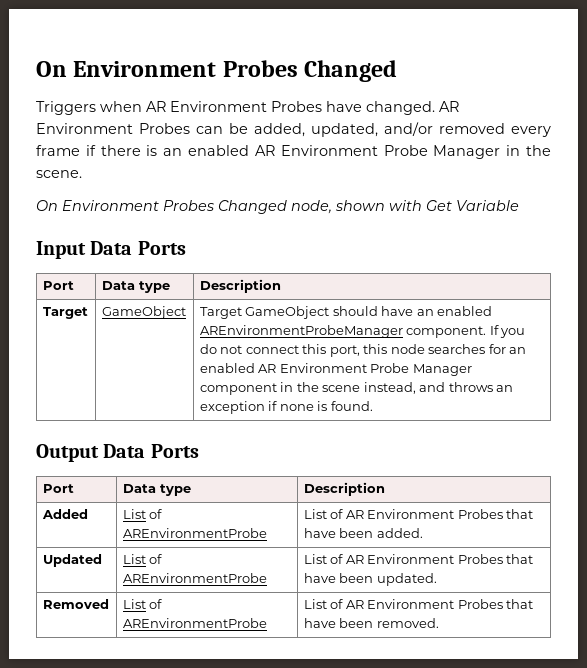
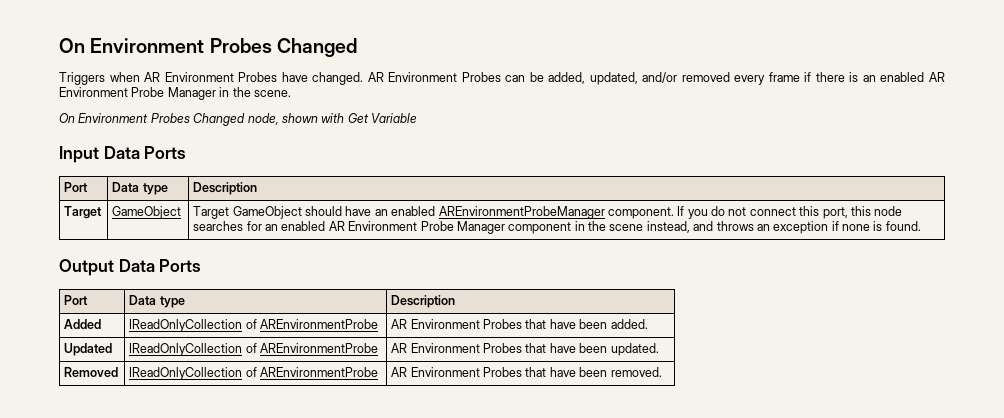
[122,509,163,519] [122,528,267,538] [303,509,344,519] List of AREnvironmentProbe | List of -> [129,319,379,332] IReadOnlyCollection of AREnvironmentProbe |
[122,554,163,564] [122,573,267,583] [303,554,344,564] List of AREnvironmentProbe | List of -> [129,343,379,356] IReadOnlyCollection of AREnvironmentProbe |
[122,599,163,609] [122,618,267,628] [303,599,344,609] List of AREnvironmentProbe | List of -> [129,367,379,380] IReadOnlyCollection of AREnvironmentProbe |

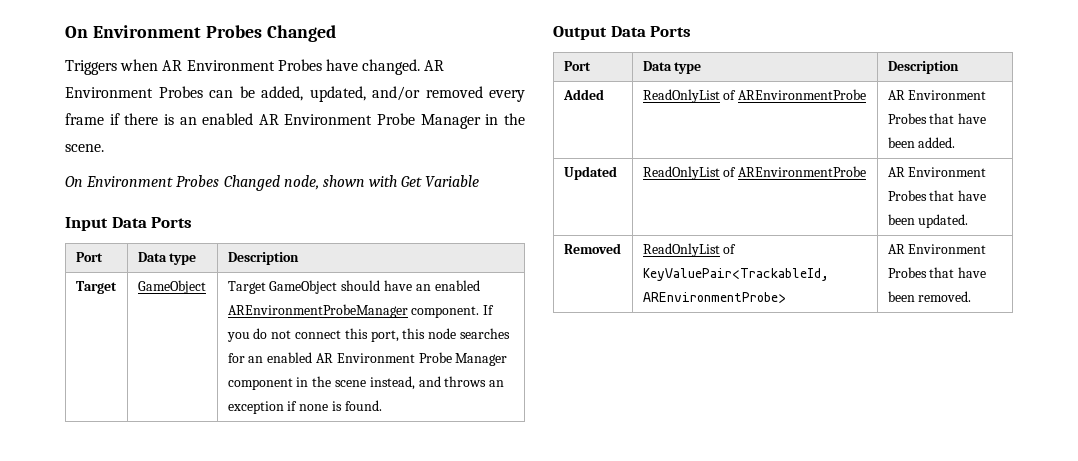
[129,319,243,332] IReadOnlyCollection -> [642,89,720,103] ReadOnlyList
[129,343,243,356] IReadOnlyCollection -> [642,166,720,180] ReadOnlyList
[129,367,379,380] IReadOnlyCollection of AREnvironmentProbe -> [642,243,737,257] [642,268,829,281] [642,292,786,303] ReadOnlyList of KeyValuePair<TrackableId, AREnvironmentProbe>

